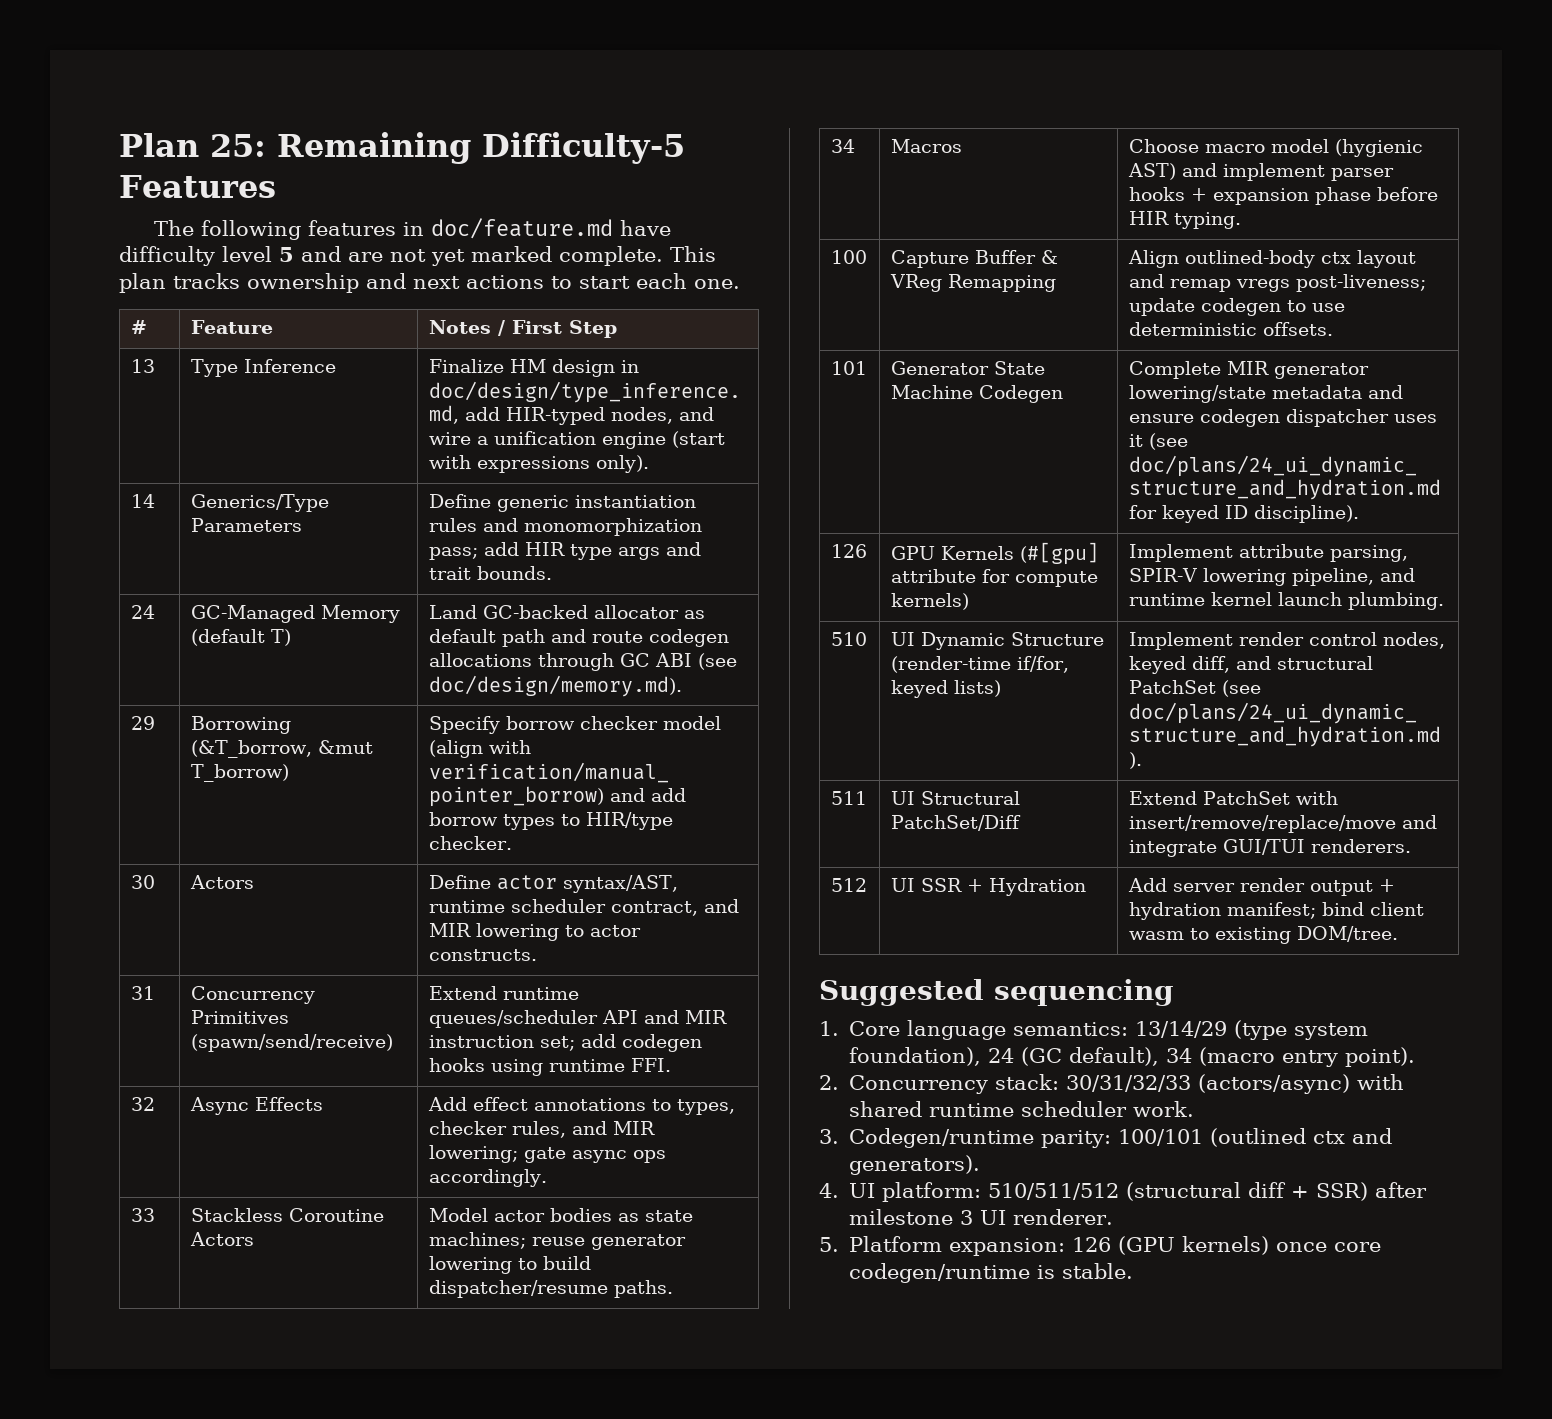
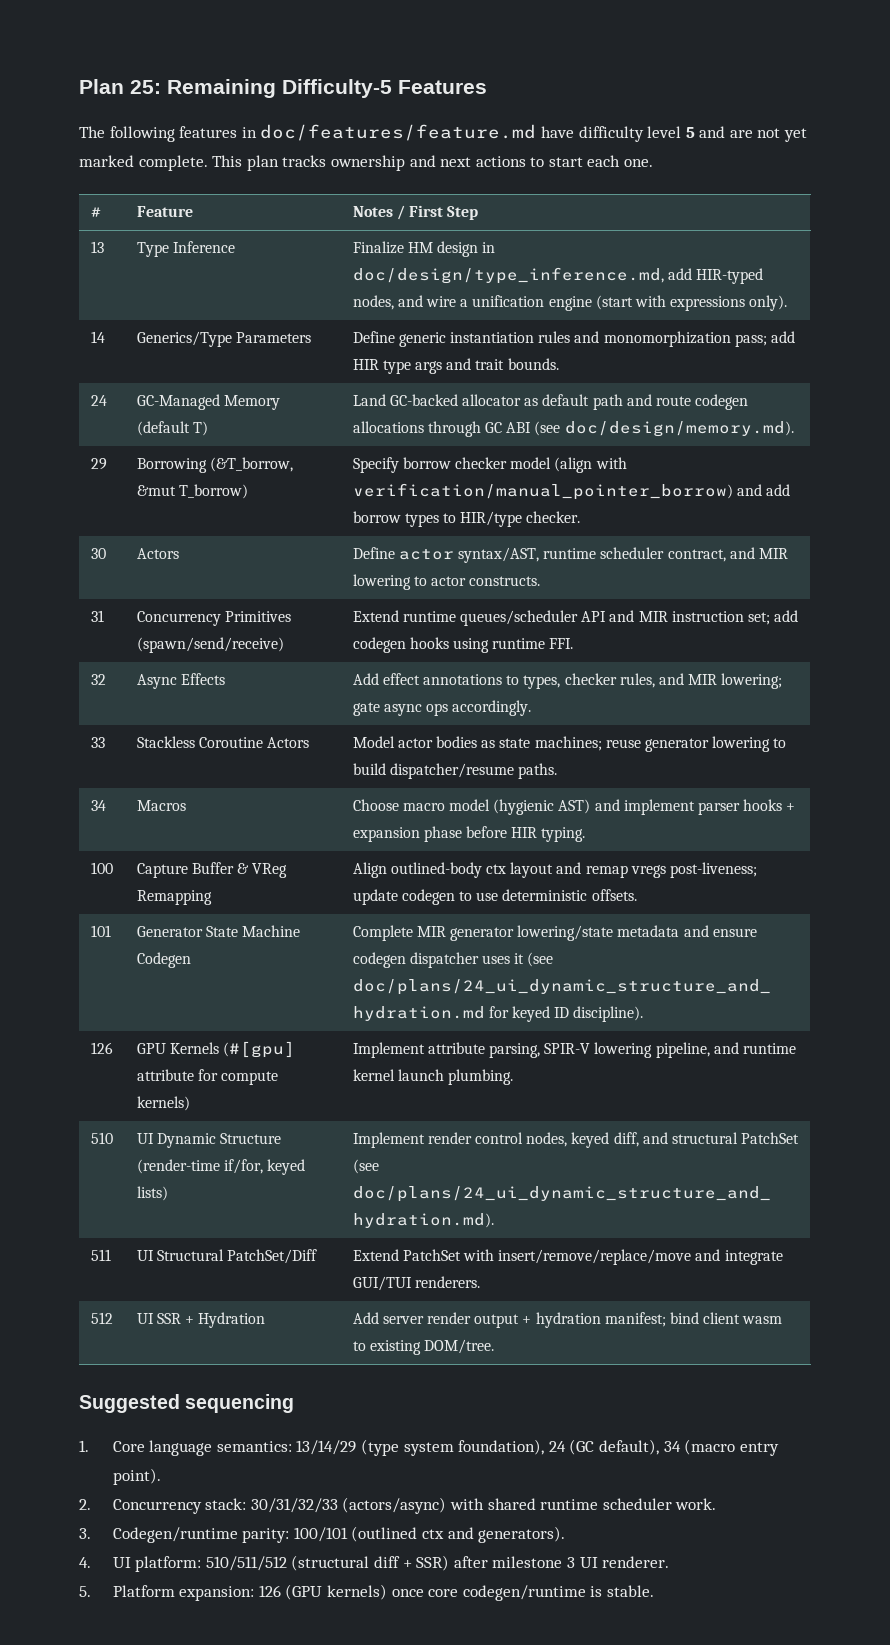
[431,218,614,239] doc/feature.md -> [260,124,537,141] doc/features/feature.md

